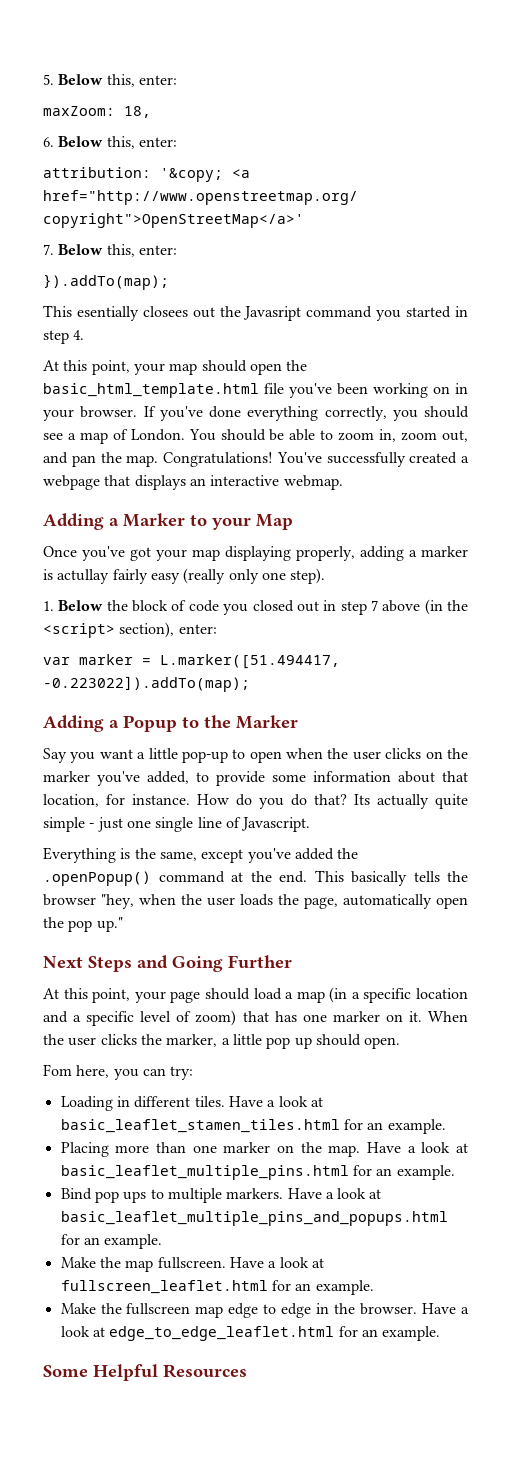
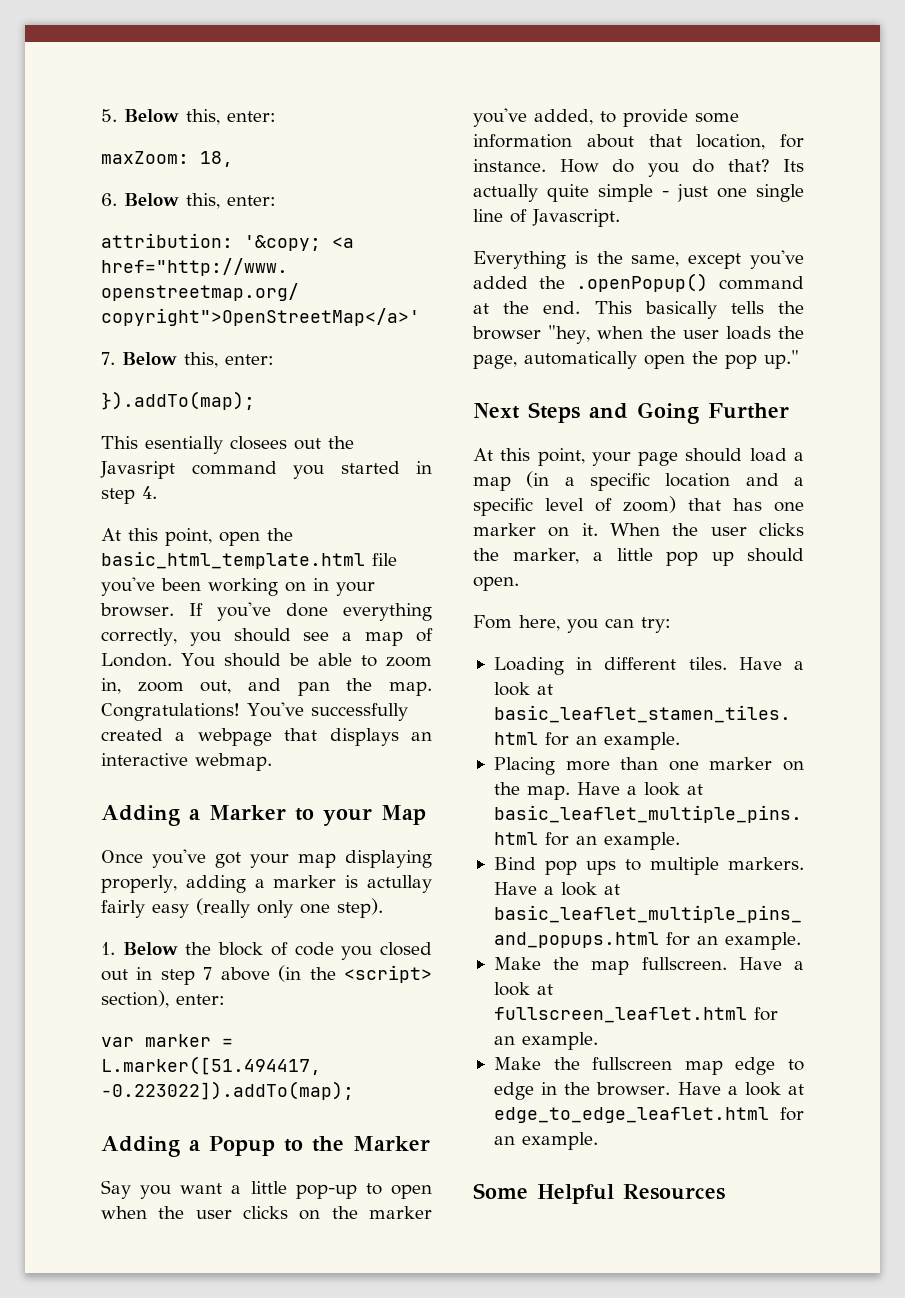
[133,360,247,375] your map should -> (212, 537) none

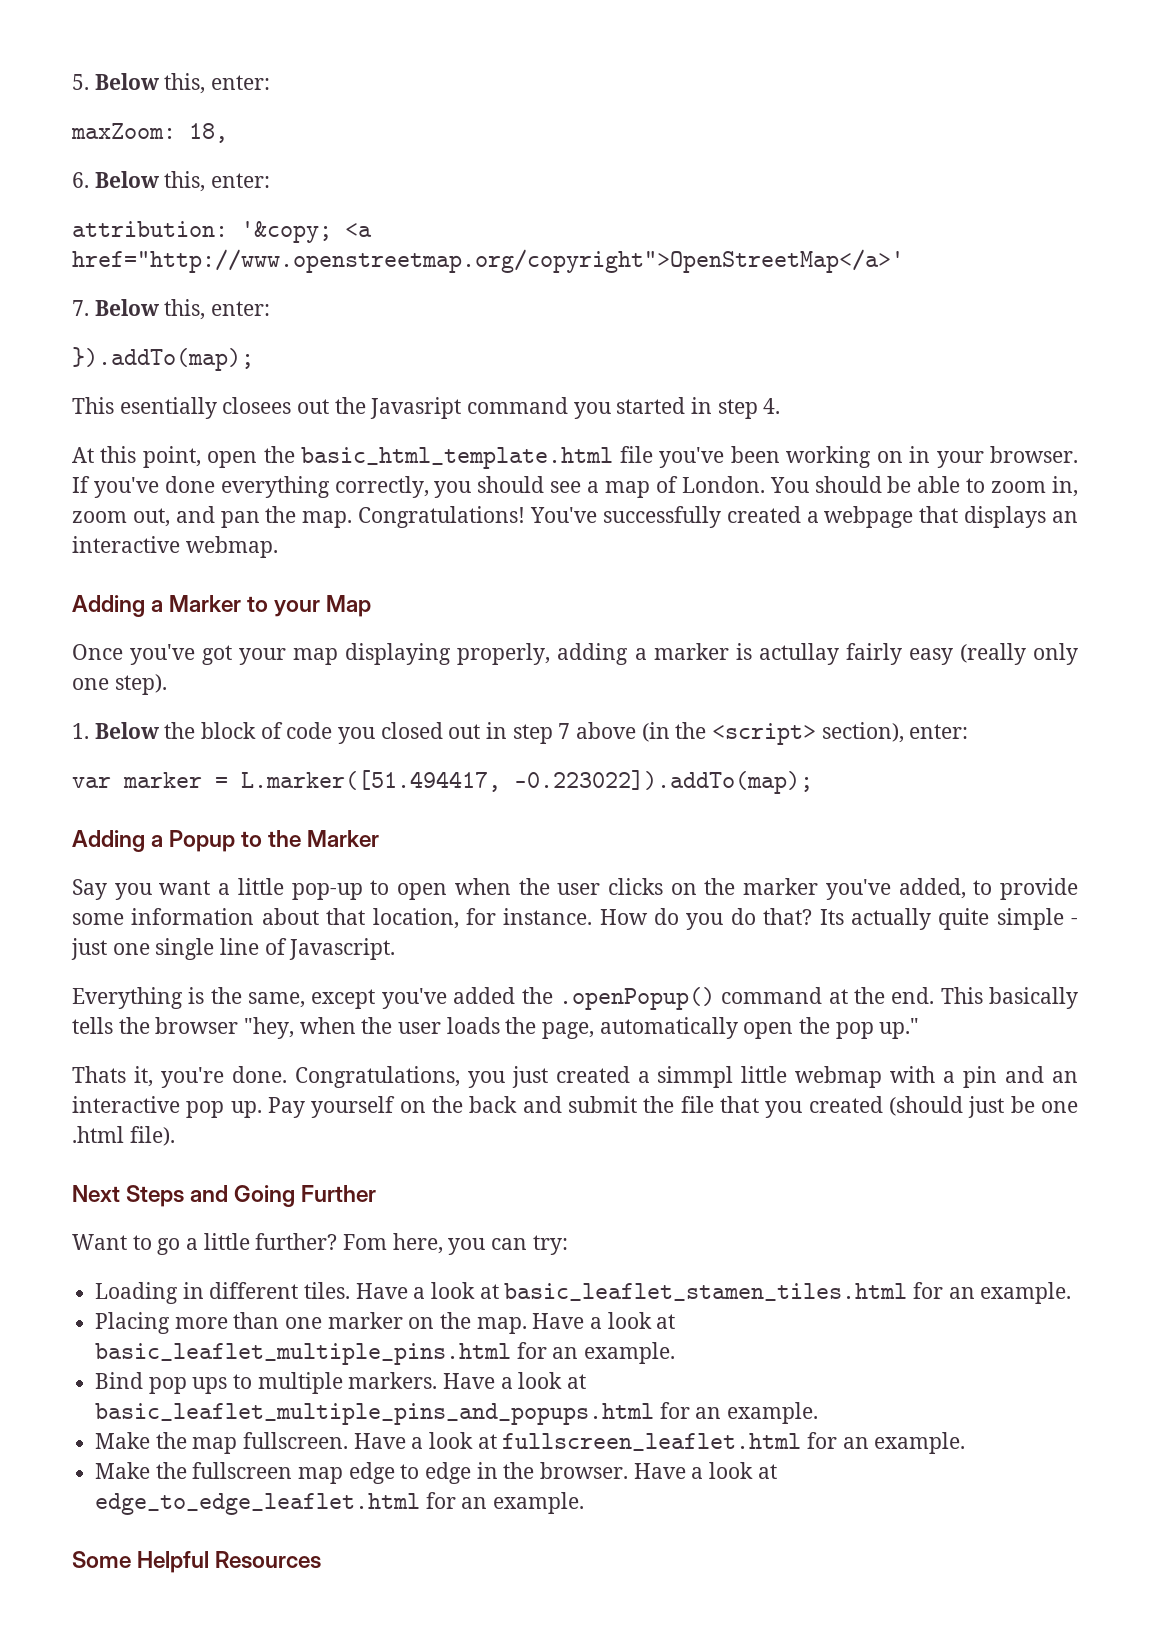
(799, 359) none -> [72,1066,1078,1088] [72,1096,1079,1118] [72,1126,175,1146] // Thats it, you're done. Congratulations, you just created a simmpl little webmap with a pin and an interactive pop up. Pay yourself on the back and submit the file that you created (should just be one .html file).
[473,448,804,466] [473,471,804,491] [473,496,804,516] [473,523,804,537] [473,548,804,566] [473,576,519,591] At this point, your page should load a map (in a specific location and a specific level of zoom) that has one marker on it. When the user clicks the marker, a little pop up should open. // -> [72,1233,338,1255] Want to go a little further?

